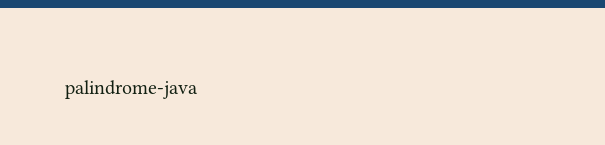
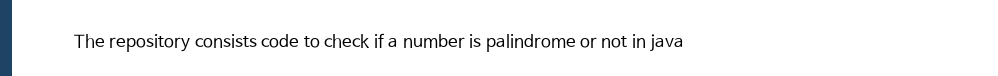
[65,80,198,99] palindrome-java -> [74,33,685,52] The repository consists code to check if a number is palindrome or not in java

